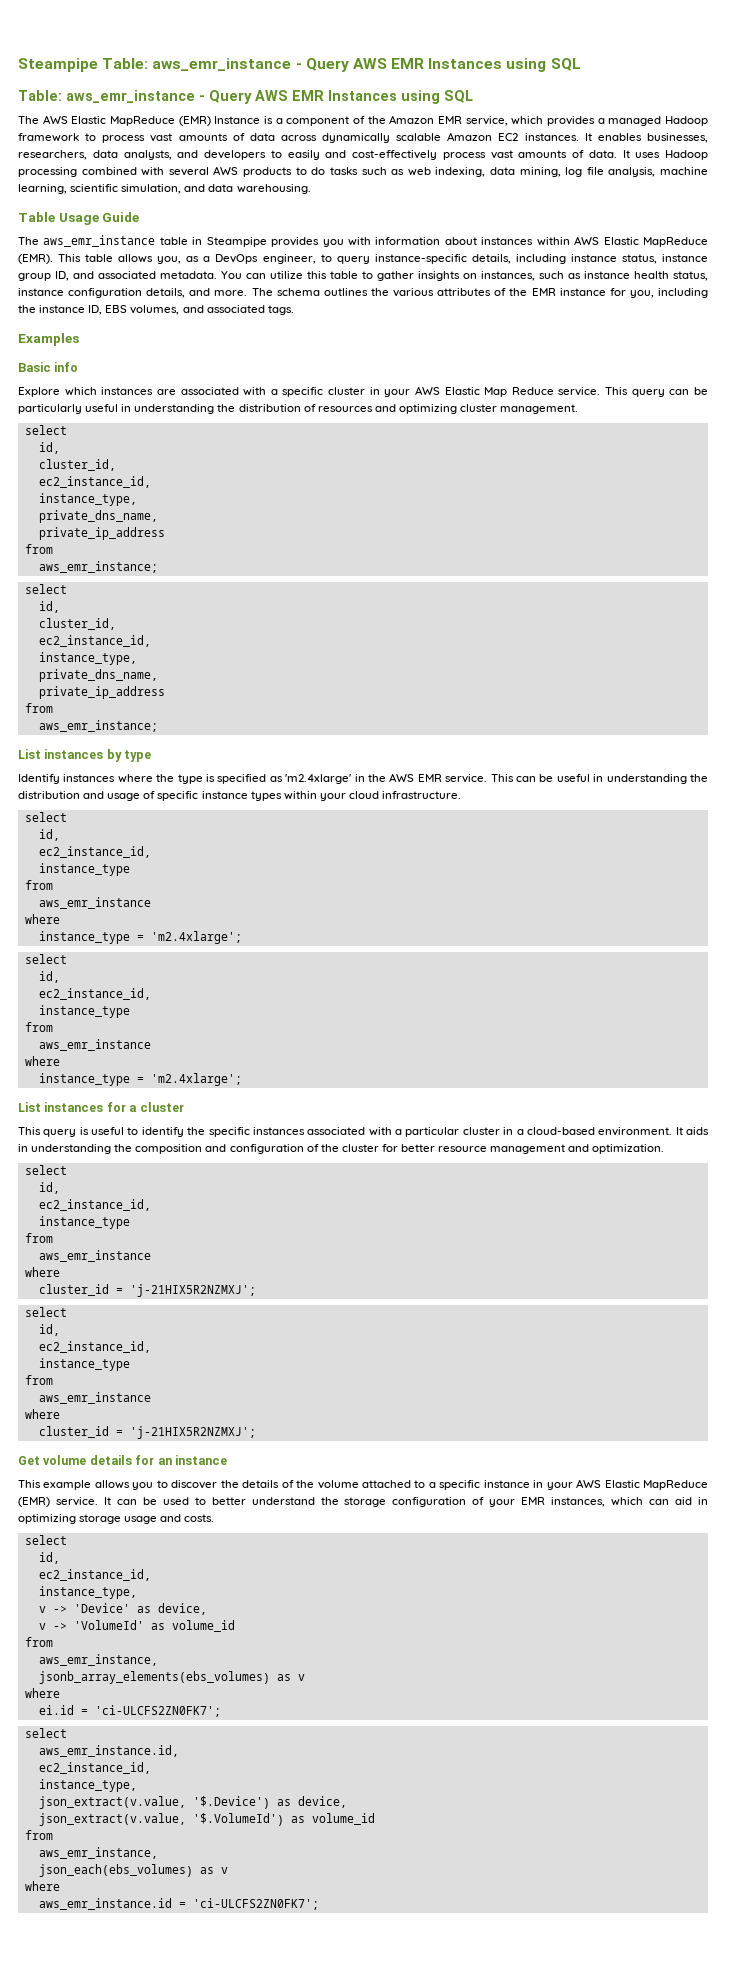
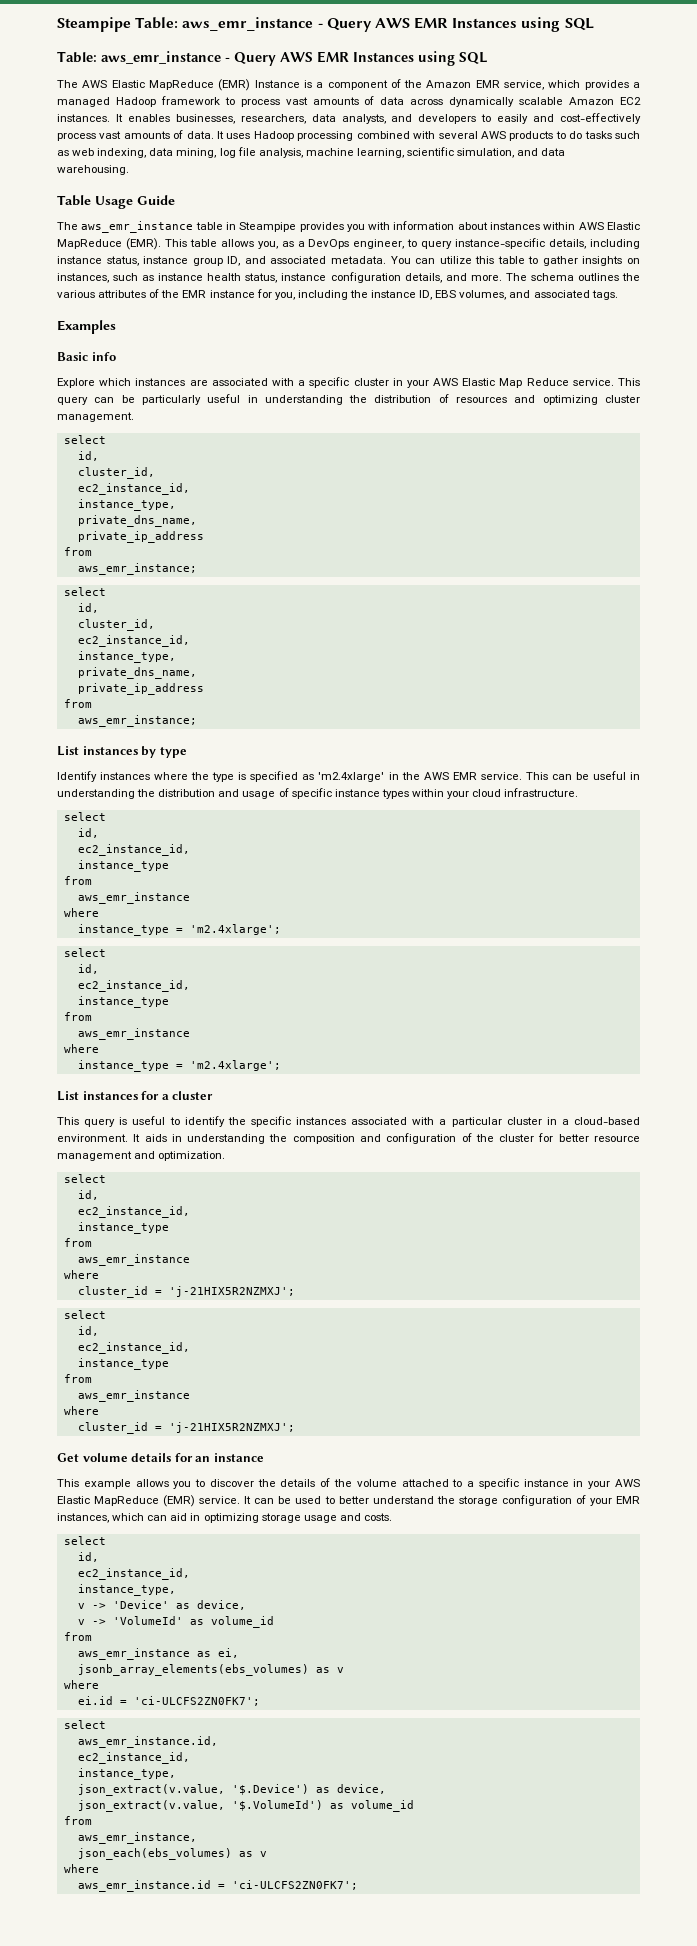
[38,1654,158,1666] aws_emr_instance, -> [77,1648,239,1660] aws_emr_instance as ei,

